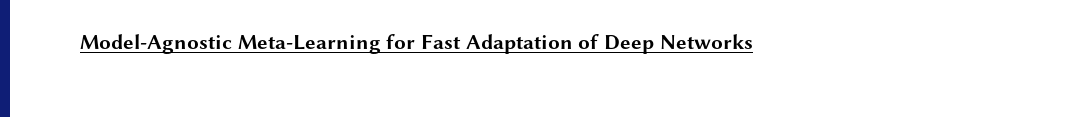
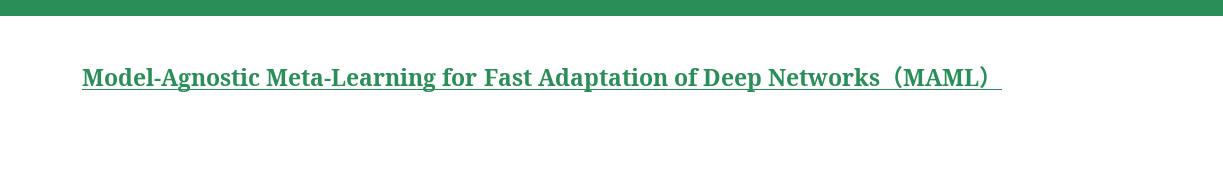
(753, 41) none -> [880,66,1003,89] （MAML）

